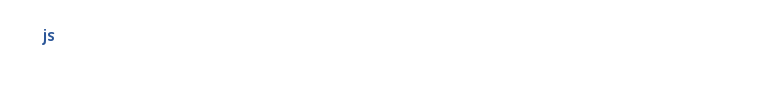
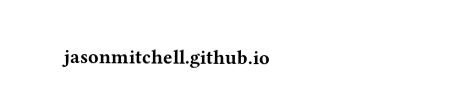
[42,29,55,45] js -> [61,48,270,69] jasonmitchell.github.io

